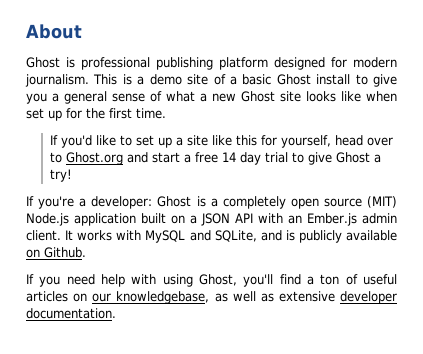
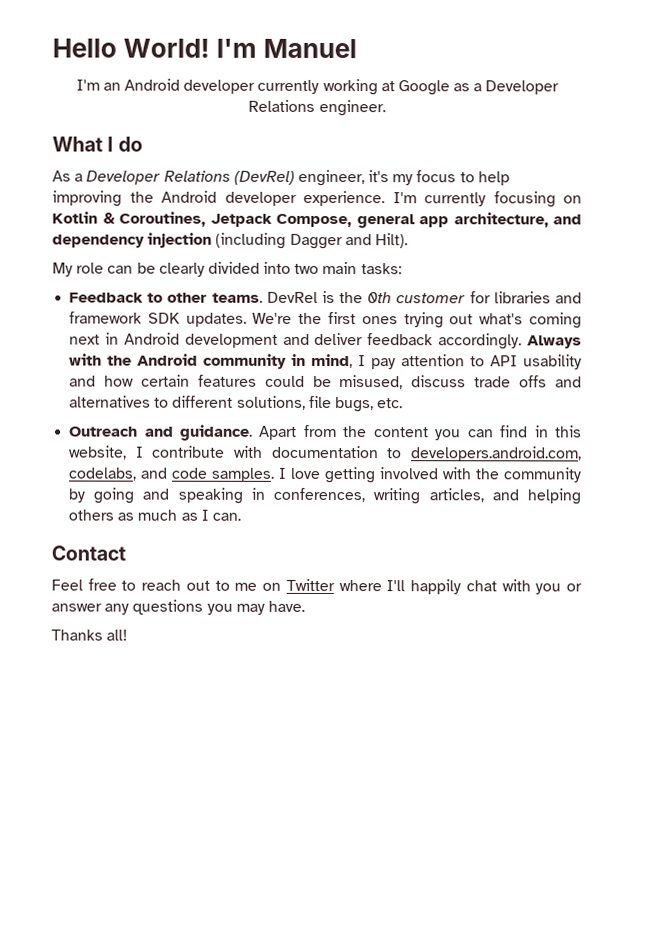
[26,24,82,39] [26,57,397,70] [25,74,398,87] [26,91,397,104] [26,108,166,121] [50,135,394,148] [50,152,382,165] [50,169,73,182] [26,196,398,209] [26,213,397,226] [26,230,397,243] [26,247,86,258] [26,274,397,287] [26,291,397,304] [26,308,116,319] About // Ghost is professional publishing platform designed for modern journalism. This is a demo site of a basic Ghost install to give you a general sense of what a new Ghost site looks like when set up for the first time. // If you'd like to set up a site like this for yourself, head over to Ghost.org and start a free 14 day trial to give Ghost a try! // If you're a developer: Ghost is a completely open source (MIT) Node.js application built on a JSON API with an Ember.js admin client. It works with MySQL and SQLite, and is publicly available on Github. // If you need help with using Ghost, you'll find a ton of useful articles on our knowledgebase, as well as extensive developer documentation. -> [52,38,358,59] [75,78,560,96] [248,99,386,117] [52,136,143,152] [52,169,510,187] [52,190,582,208] [52,211,582,229] [52,232,408,250] [52,261,402,277] [69,290,582,304] [69,311,582,329] [69,332,582,350] [69,353,582,370] [69,374,582,390] [69,395,404,413] [69,424,582,441] [69,445,582,462] [68,466,582,484] [68,487,581,505] [68,509,241,521] [51,545,126,561] [51,578,582,595] [51,599,305,615] [51,629,129,641] Hello World! I'm Manuel // I'm an Android developer currently working at Google as a Developer Relations engineer. // What I do // As a Developer Relations (DevRel) engineer, it's my focus to help improving the Android developer experience. I'm currently focusing on Kotlin & Coroutines, Jetpack Compose, general app architecture, and dependency injection (including Dagger and Hilt). // My role can be clearly divided into two main tasks: // Feedback to other teams. DevRel is the 0th customer for libraries and framework SDK updates. We're the first ones trying out what's coming next in Android development and deliver feedback accordingly. Always with the Android community in mind, I pay attention to API usability and how certain features could be misused, discuss trade offs and alternatives to different solutions, file bugs, etc. // Outreach and guidance. Apart from the content you can find in this website, I contribute with documentation to developers.android.com, codelabs, and code samples. I love getting involved with the community by going and speaking in conferences, writing articles, and helping others as much as I can. // Contact // Feel free to reach out to me on Twitter where I'll happily chat with you or answer any questions you may have. // Thanks all!

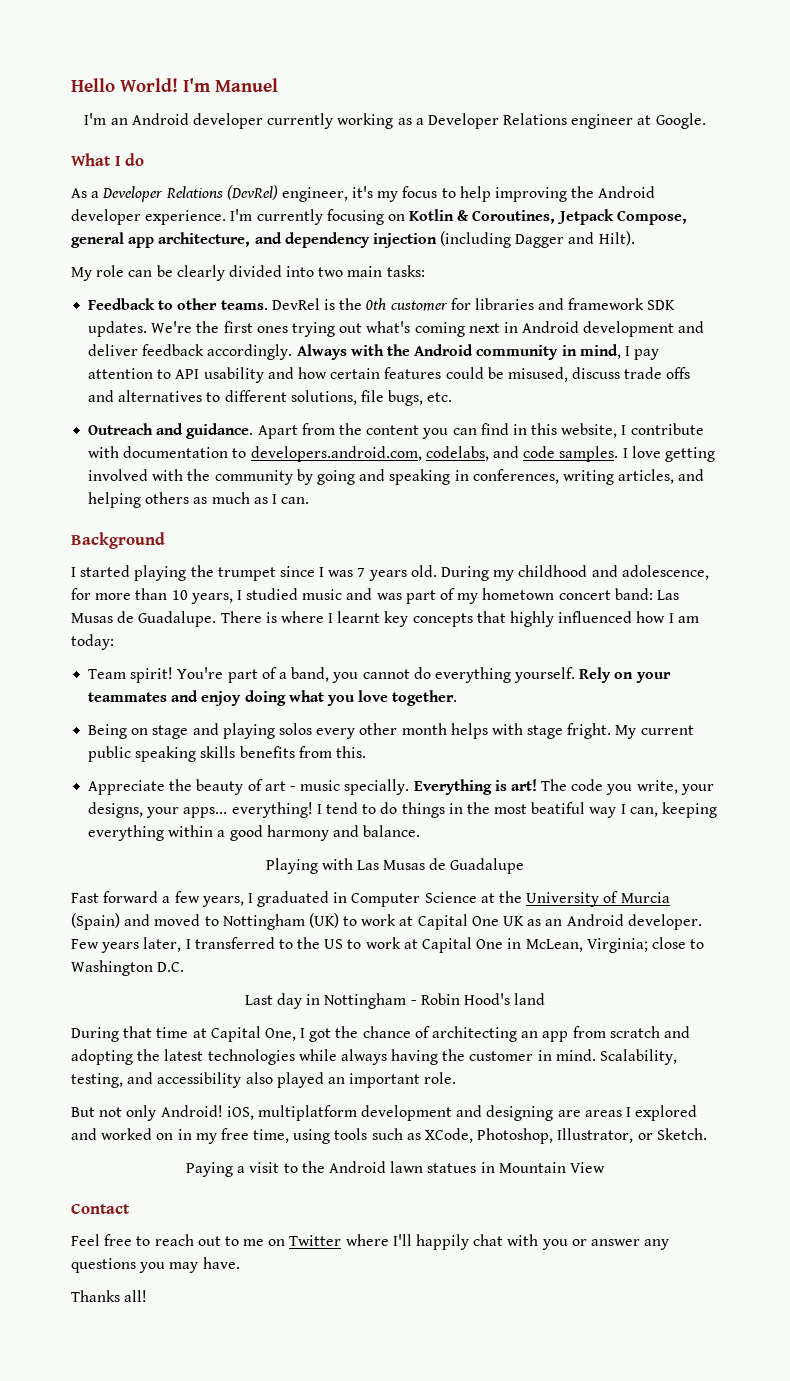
[380,80,450,96] at Google -> (394, 121) none
[318,99,386,117] engineer. -> [571,113,706,129] engineer at Google.
(241, 516) none -> [71,532,165,549] [71,565,709,581] [71,588,679,604] [71,611,699,627] [71,634,114,650] [88,667,671,683] [88,690,458,706] [88,723,694,739] [88,746,366,762] [88,779,714,795] [88,802,718,818] [88,825,421,841] [265,858,525,874] [71,891,670,907] [71,913,702,930] [71,937,705,953] [71,960,185,976] [244,993,546,1009] [71,1026,690,1042] [71,1049,678,1065] [71,1072,457,1088] [71,1105,698,1121] [71,1128,707,1144] [186,1161,605,1177] // Background // I started playing the trumpet since I was 7 years old. During my childhood and adolescence, for more than 10 years, I studied music and was part of my hometown concert band: Las Musas de Guadalupe. There is where I learnt key concepts that highly influenced how I am today: // Team spirit! You're part of a band, you cannot do everything yourself. Rely on your teammates and enjoy doing what you love together. // Being on stage and playing solos every other month helps with stage fright. My current public speaking skills benefits from this. // Appreciate the beauty of art - music specially. Everything is art! The code you write, your designs, your apps... everything! I tend to do things in the most beatiful way I can, keeping everything within a good harmony and balance. // Playing with Las Musas de Guadalupe // Fast forward a few years, I graduated in Computer Science at the University of Murcia (Spain) and moved to Nottingham (UK) to work at Capital One UK as an Android developer. Few years later, I transferred to the US to work at Capital One in McLean, Virginia; close to Washington D.C. // Last day in Nottingham - Robin Hood's land // During that time at Capital One, I got the chance of architecting an app from scratch and adopting the latest technologies while always having the customer in mind. Scalability, testing, and accessibility also played an important role. // But not only Android! iOS, multiplatform development and designing are areas I explored and worked on in my free time, using tools such as XCode, Photoshop, Illustrator, or Sketch. // Paying a visit to the Android lawn statues in Mountain View

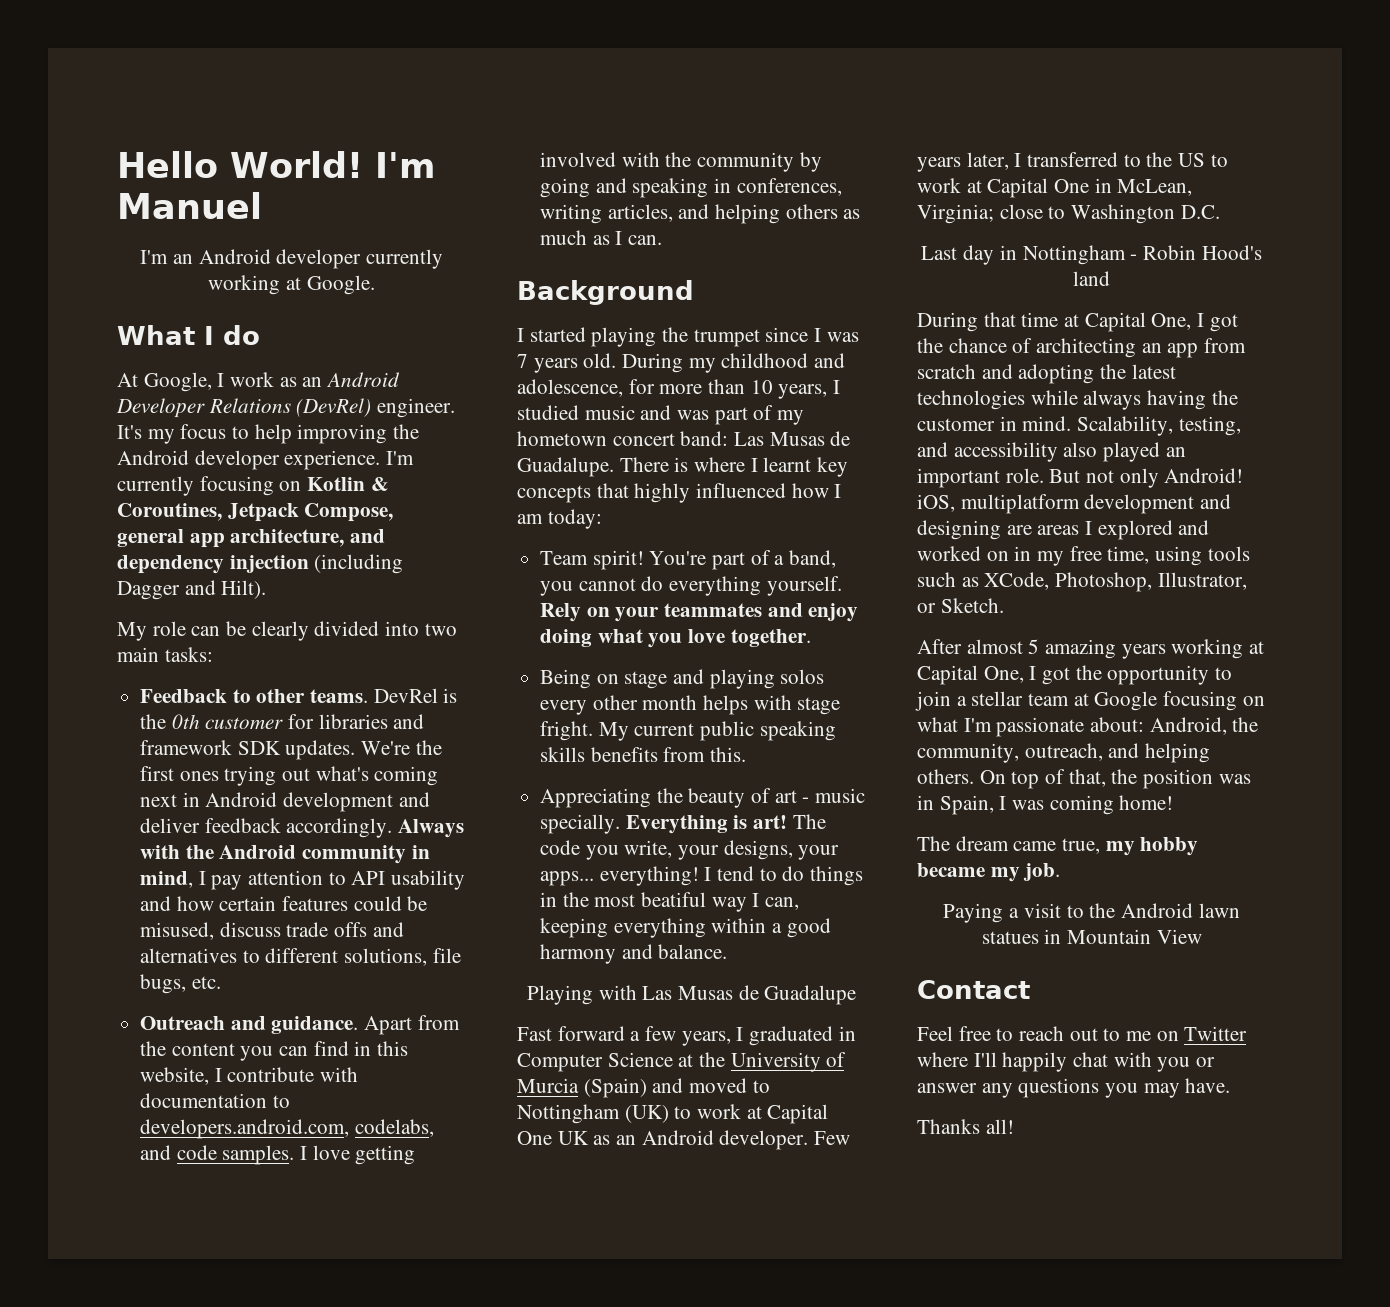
[397,113,634,129] as a Developer Relations engineer -> (281, 285) none
[71,188,100,198] As a -> [117,372,401,392] At Google, I work as an Android
[281,186,374,202] engineer, it's -> [377,398,456,418] [117,425,142,439] engineer. It's
[88,780,166,795] Appreciate -> [540,788,652,808] Appreciating
(457, 1078) // -> (1044, 475) none
(707, 1134) none -> [917,639,1265,659] [917,665,1233,685] [915,691,1265,711] [917,717,1259,737] [917,743,1211,763] [917,769,1251,789] [917,795,1174,815] [917,836,1199,856] [917,863,1061,882] // After almost 5 amazing years working at Capital One, I got the opportunity to join a stellar team at Google focusing on what I'm passionate about: Android, the community, outreach, and helping others. On top of that, the position was in Spain, I was coming home! // The dream came true, my hobby became my job.

